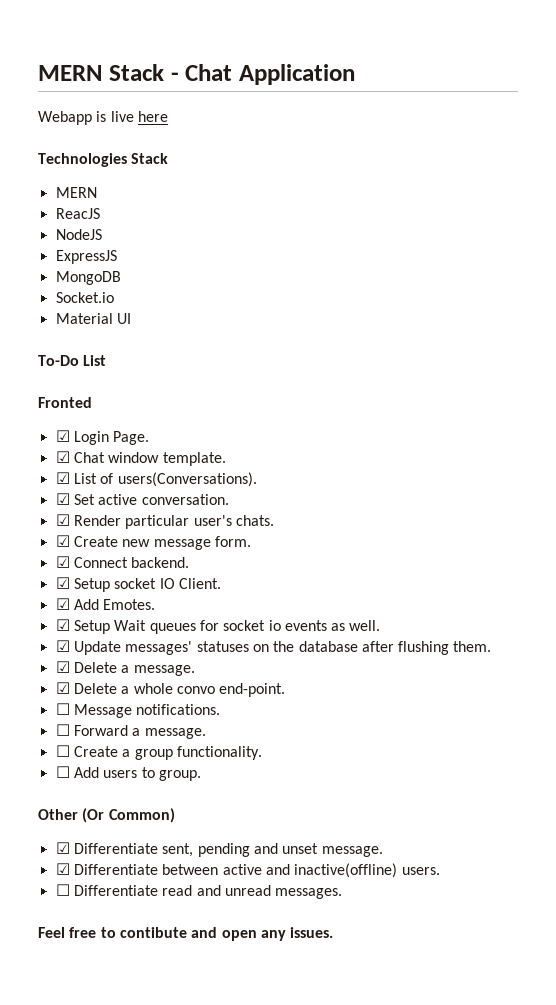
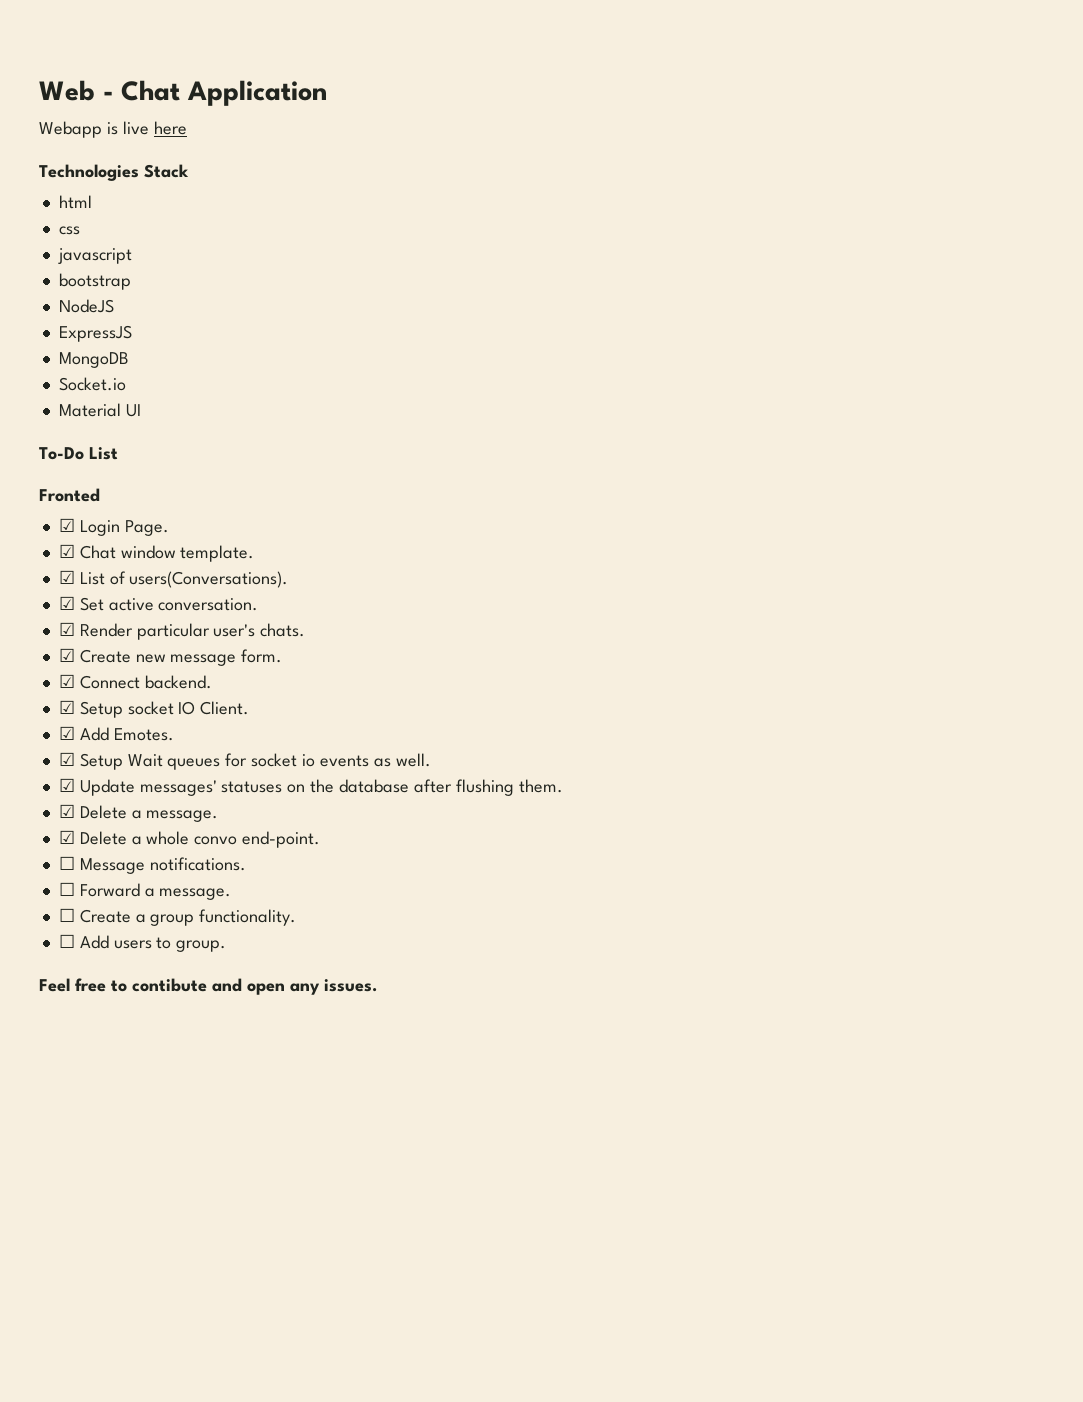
[38,64,164,81] MERN Stack -> [39,80,95,101] Web
[55,187,97,198] [55,208,100,219] MERN // ReacJS -> [58,195,92,209] [58,226,80,235] [57,248,132,264] [58,273,131,290] html // css // javascript // bootstrap
[38,808,175,823] [55,842,383,857] [55,863,440,878] [55,884,343,899] // Other (Or Common) // ☑ Differentiate sent, pending and unset message. // ☑ Differentiate between active and inactive(offline) users. // ☐ Differentiate read and unread messages. -> (227, 946) none

